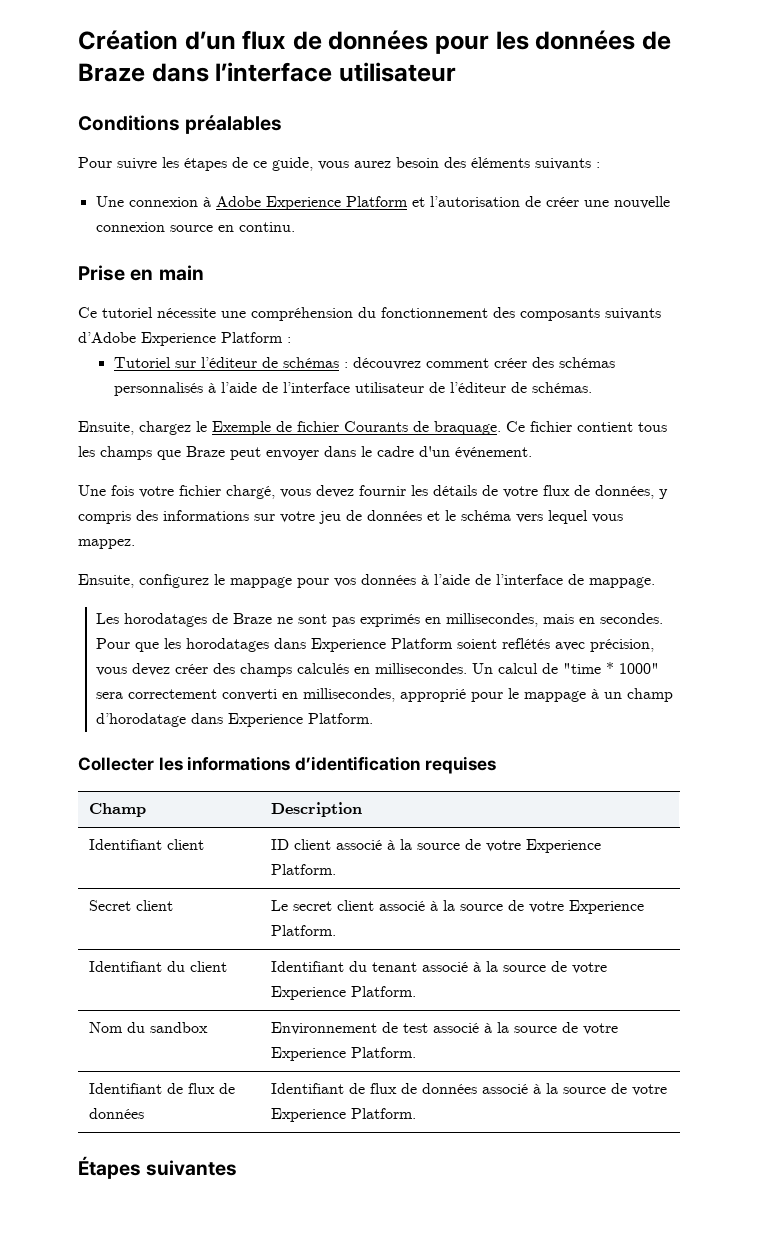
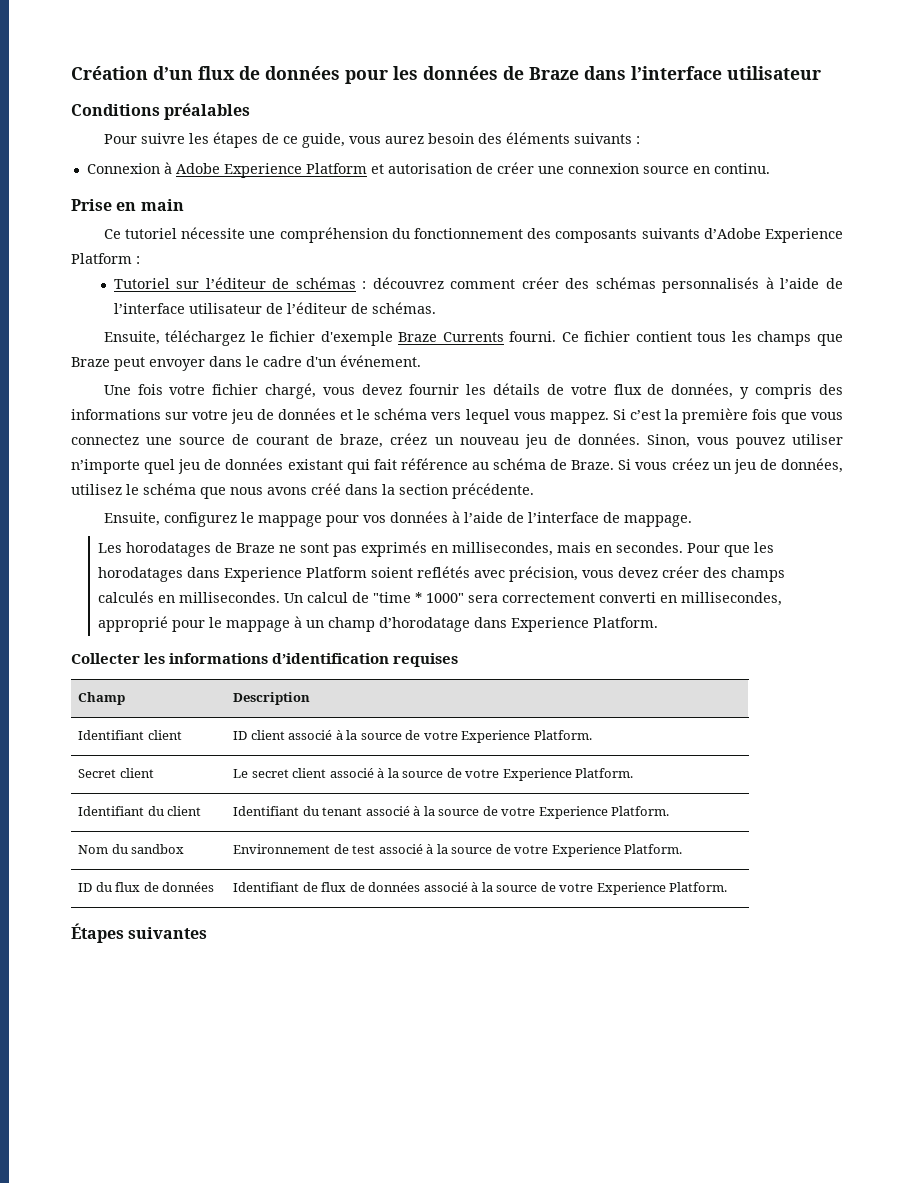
[95,196,198,207] Une connexion -> [86,163,160,174] Connexion
[429,196,520,207] l’autorisation -> [387,163,472,174] autorisation
[613,196,670,209] nouvelle -> (564, 170) none
[139,421,501,435] chargez le Exemple de fichier Courants de braquage. -> [165,330,557,346] téléchargez le fichier d'exemple Braze Currents fourni.
(135, 544) none -> [612,408,844,424] [71,433,843,449] [71,458,843,474] [71,483,534,499] Si c’est la première fois que vous connectez une source de courant de braze, créez un nouveau jeu de données. Sinon, vous pouvez utiliser n’importe quel jeu de données existant qui fait référence au schéma de Braze. Si vous créez un jeu de données, utilisez le schéma que nous avons créé dans la section précédente.
[89,1083,184,1094] Identifiant de -> [78,882,112,892] ID du

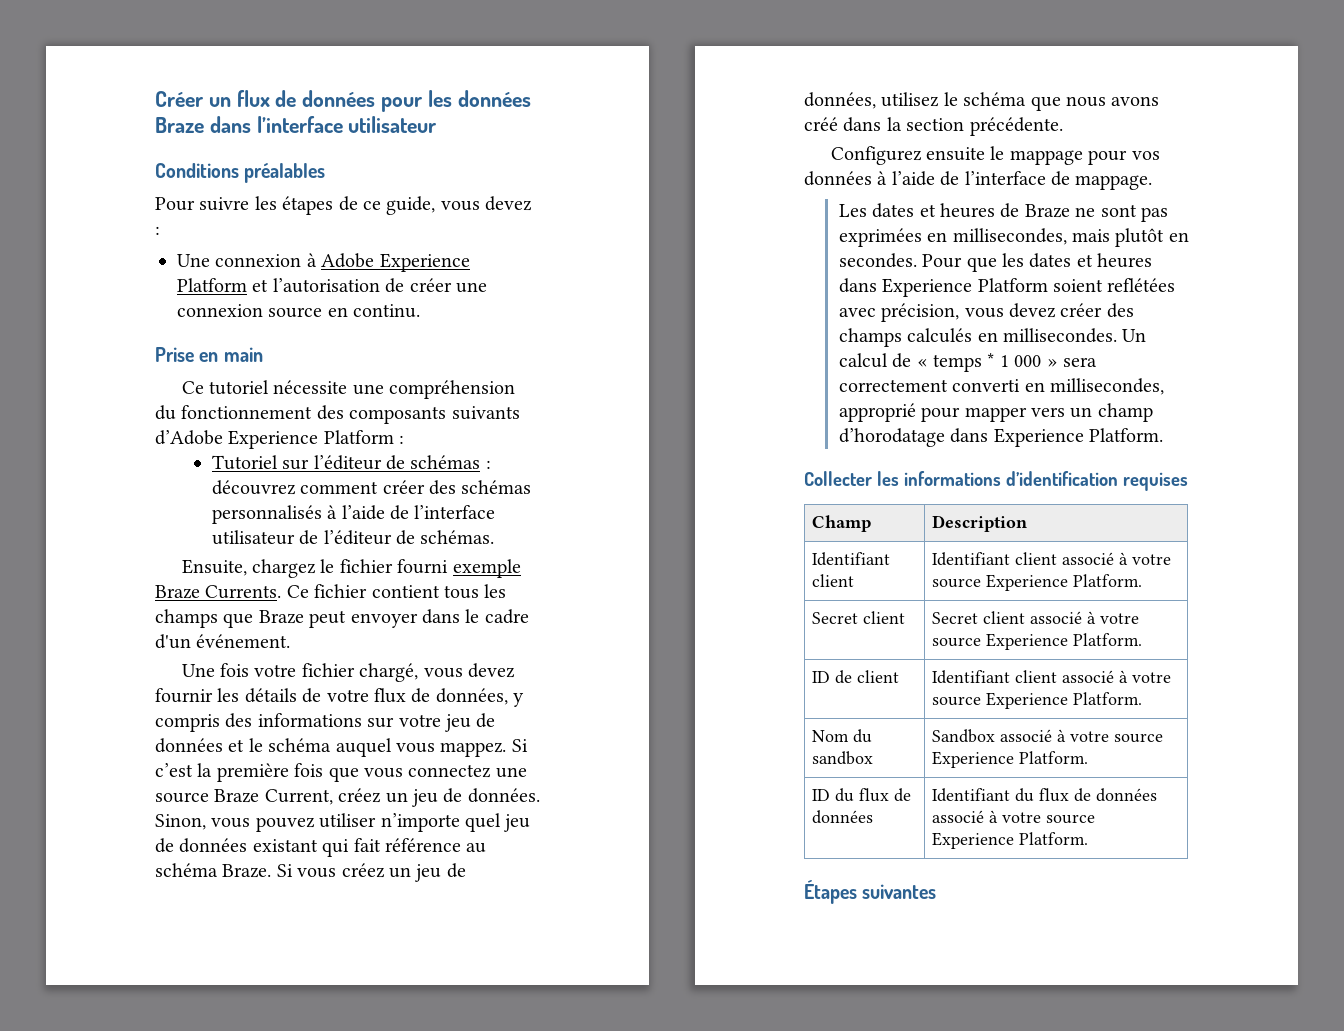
[71,66,193,80] Création d’un -> [155,91,231,107] Créer un
[503,66,524,80] de -> (531, 98) none
[384,132,640,144] [86,163,160,174] aurez besoin des éléments suivants : // Connexion -> [485,196,533,211] [155,226,160,235] [177,254,302,267] devez : // Une connexion
[387,163,472,174] autorisation -> [272,278,380,293] l’autorisation
[165,330,246,346] téléchargez -> [251,559,316,578] chargez
[320,331,557,346] d'exemple Braze Currents fourni. -> [397,559,521,578] [155,585,282,599] fourni exemple Braze Currents.
[431,409,510,424] vers lequel -> [335,738,392,757] auquel
[232,433,519,448] de courant de braze, créez un nouveau -> [214,788,408,805] Braze Current, créez un
[550,459,568,470] de -> (218, 870) none
[103,512,237,527] Ensuite, configurez -> [830,146,985,165] Configurez ensuite
[125,542,211,557] horodatages -> [872,203,995,218] dates et heures
[360,541,427,557] exprimés -> [838,228,922,247] exprimées
(591, 547) none -> [1115,228,1165,247] plutôt
[97,567,183,582] horodatages -> [1029,253,1153,268] dates et heures
[416,566,470,578] reflétés -> [1107,278,1176,292] reflétées
[372,592,464,603] "time * 1000" -> [916,353,1058,372] « temps * 1 000 »
[208,616,302,632] le mappage à -> [964,407,1065,422] mapper vers
[233,730,458,740] ID client associé à la source de votre -> [932,552,1172,566] [932,578,982,588] Identifiant client associé à votre source
[233,768,634,781] [78,806,202,816] [233,806,536,816] Le secret client associé à la source de votre Experience Platform. // Identifiant du client | Identifiant du tenant associé à la source de votre -> [932,611,1140,624] [932,633,1143,650] [812,670,900,684] [932,670,1172,684] [932,696,982,706] Secret client associé à votre source Experience Platform. // ID de client | Identifiant client associé à votre source
[233,844,549,854] Environnement de test associé à la source de votre -> [932,729,1164,743] Sandbox associé à votre source
[302,882,318,892] de -> [1015,788,1035,802] du
[481,882,594,892] la source de votre -> [1002,812,1096,824] votre source

